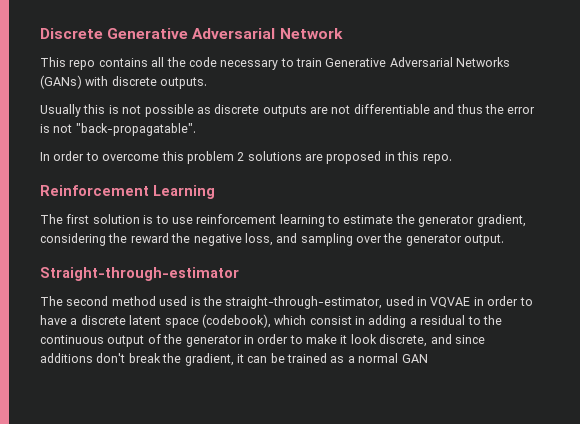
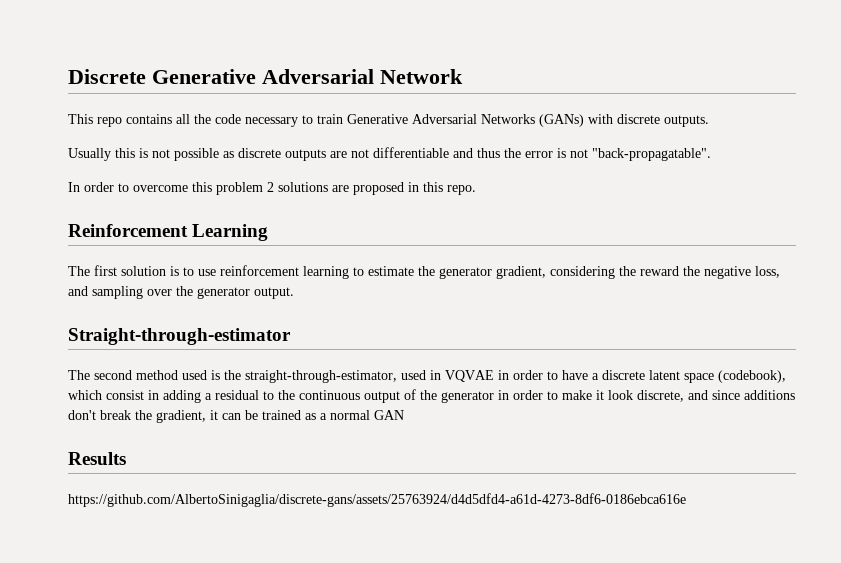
(428, 358) none -> [68,452,126,465] [68,493,686,507] // Results // https://github.com/AlbertoSinigaglia/discrete-gans/assets/25763924/d4d5dfd4-a61d-4273-8df6-0186ebca616e

